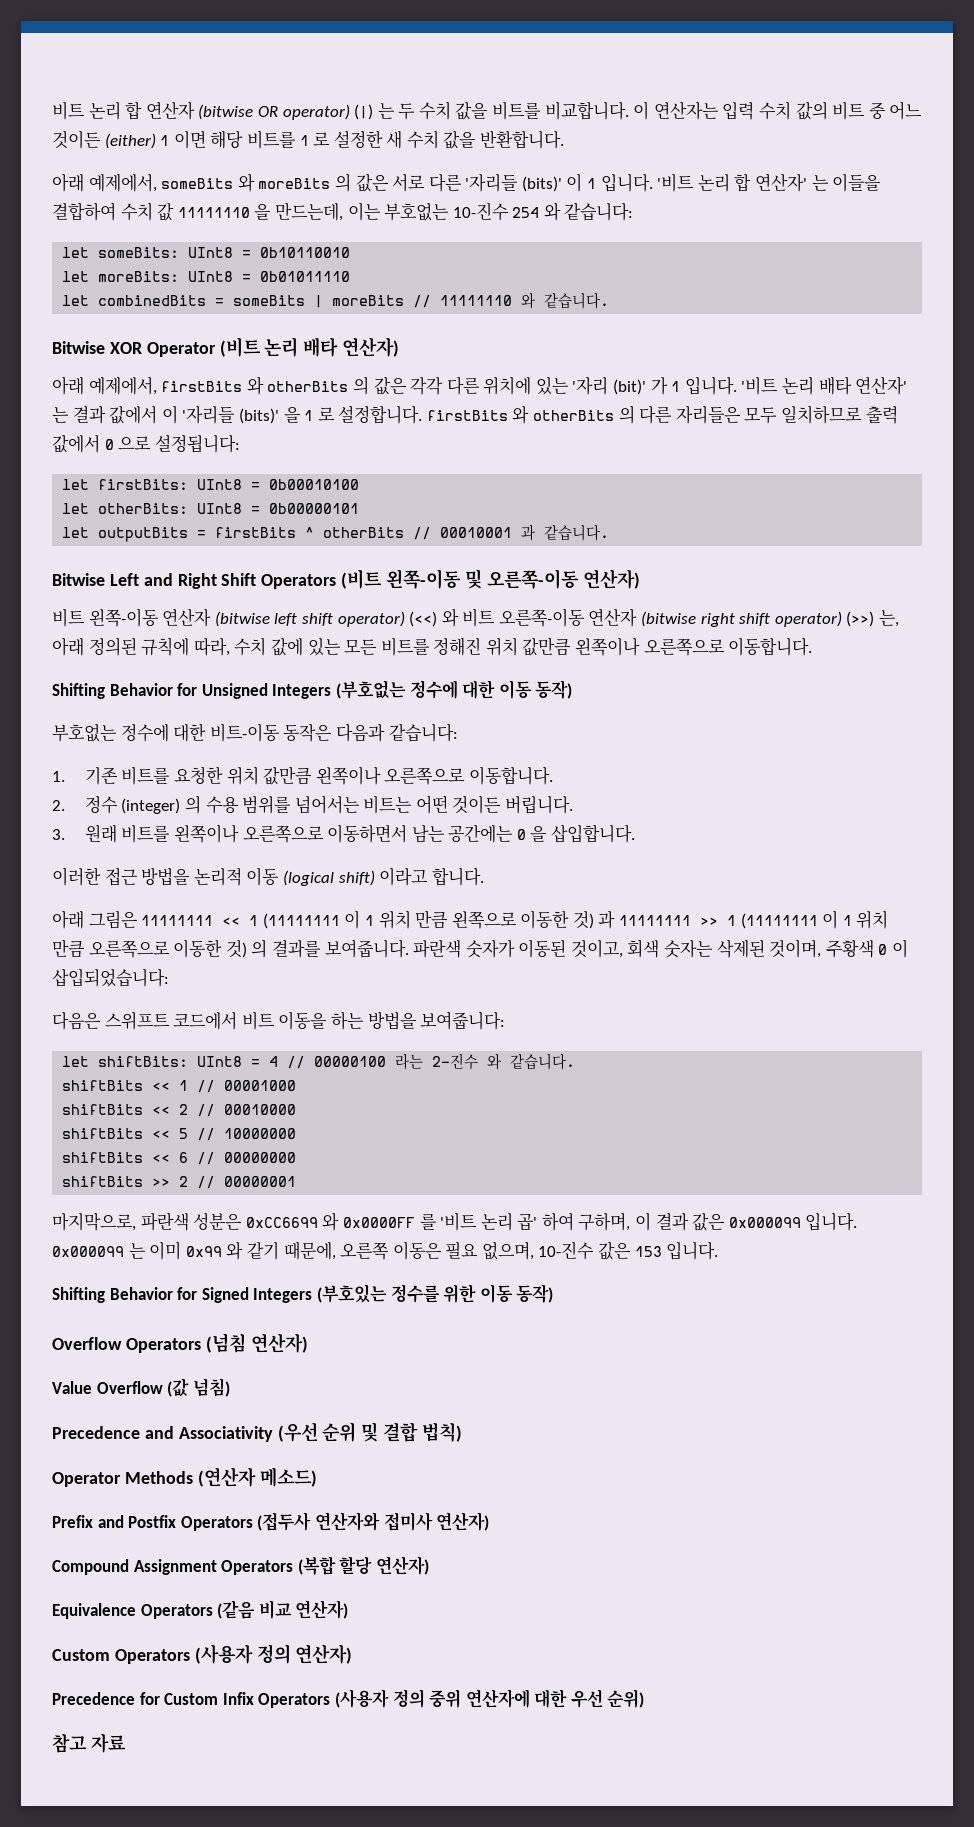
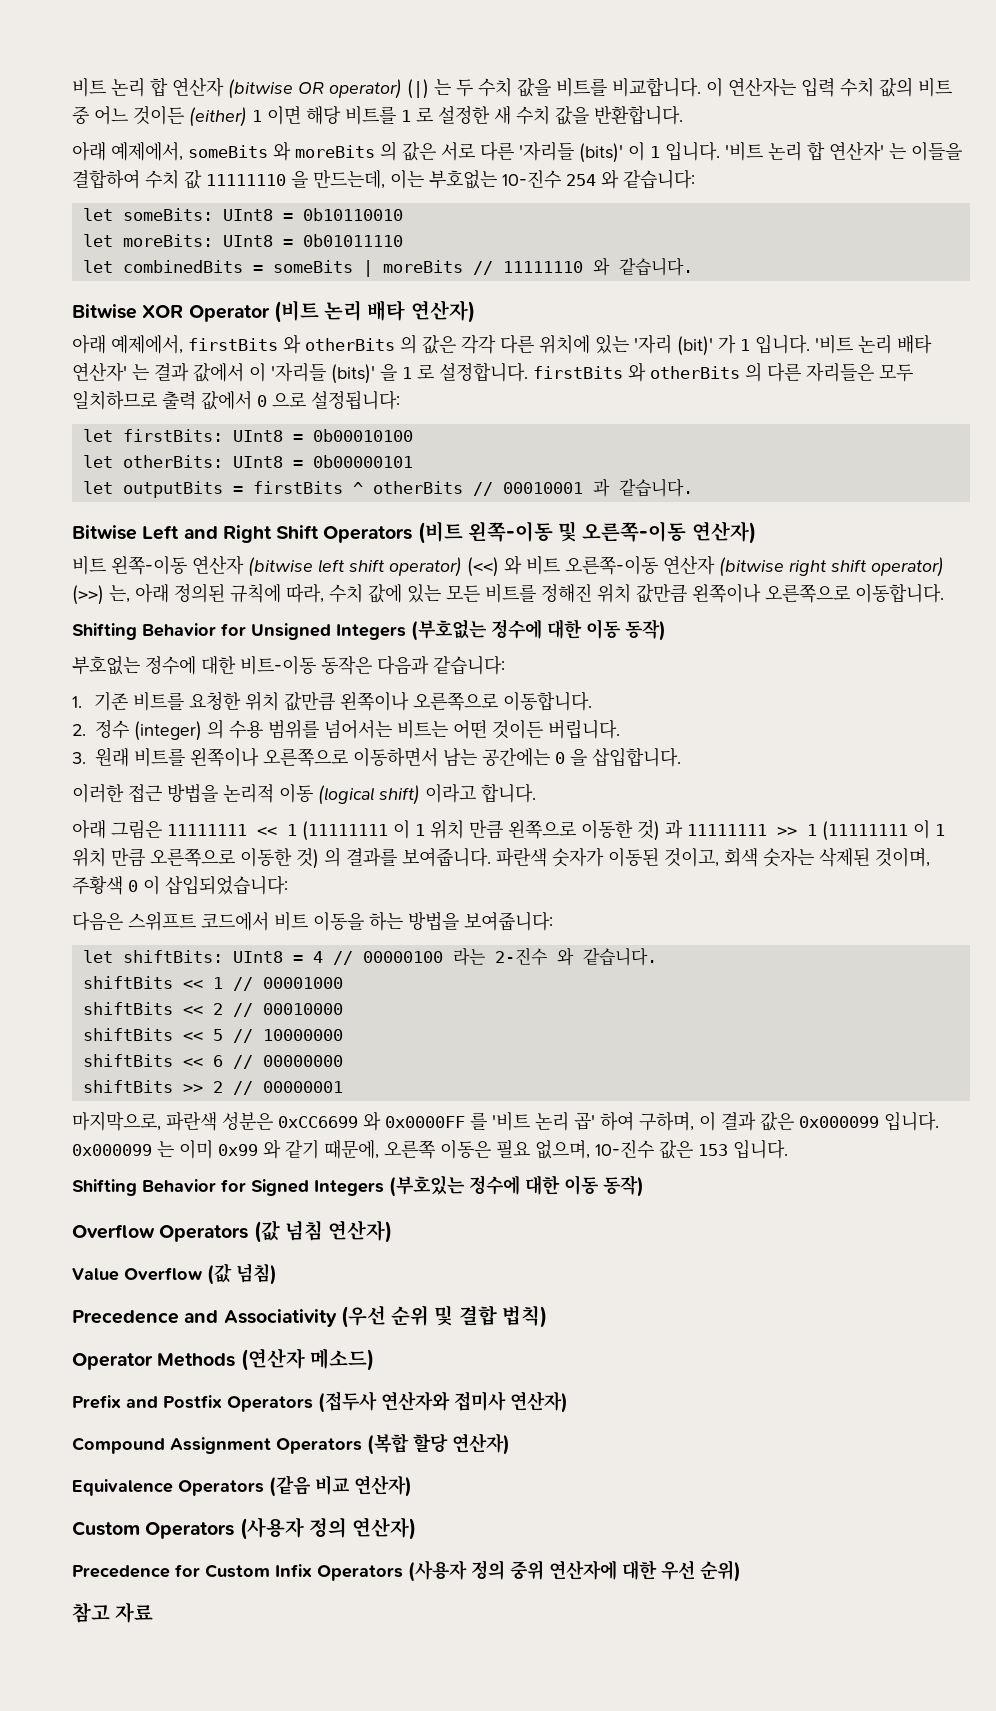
[390,1284,477,1303] 정수를 위한 -> [469,1175,560,1195] 정수에 대한
[205,1333,246,1353] (넘침 -> [253,1220,323,1243] (값 넘침

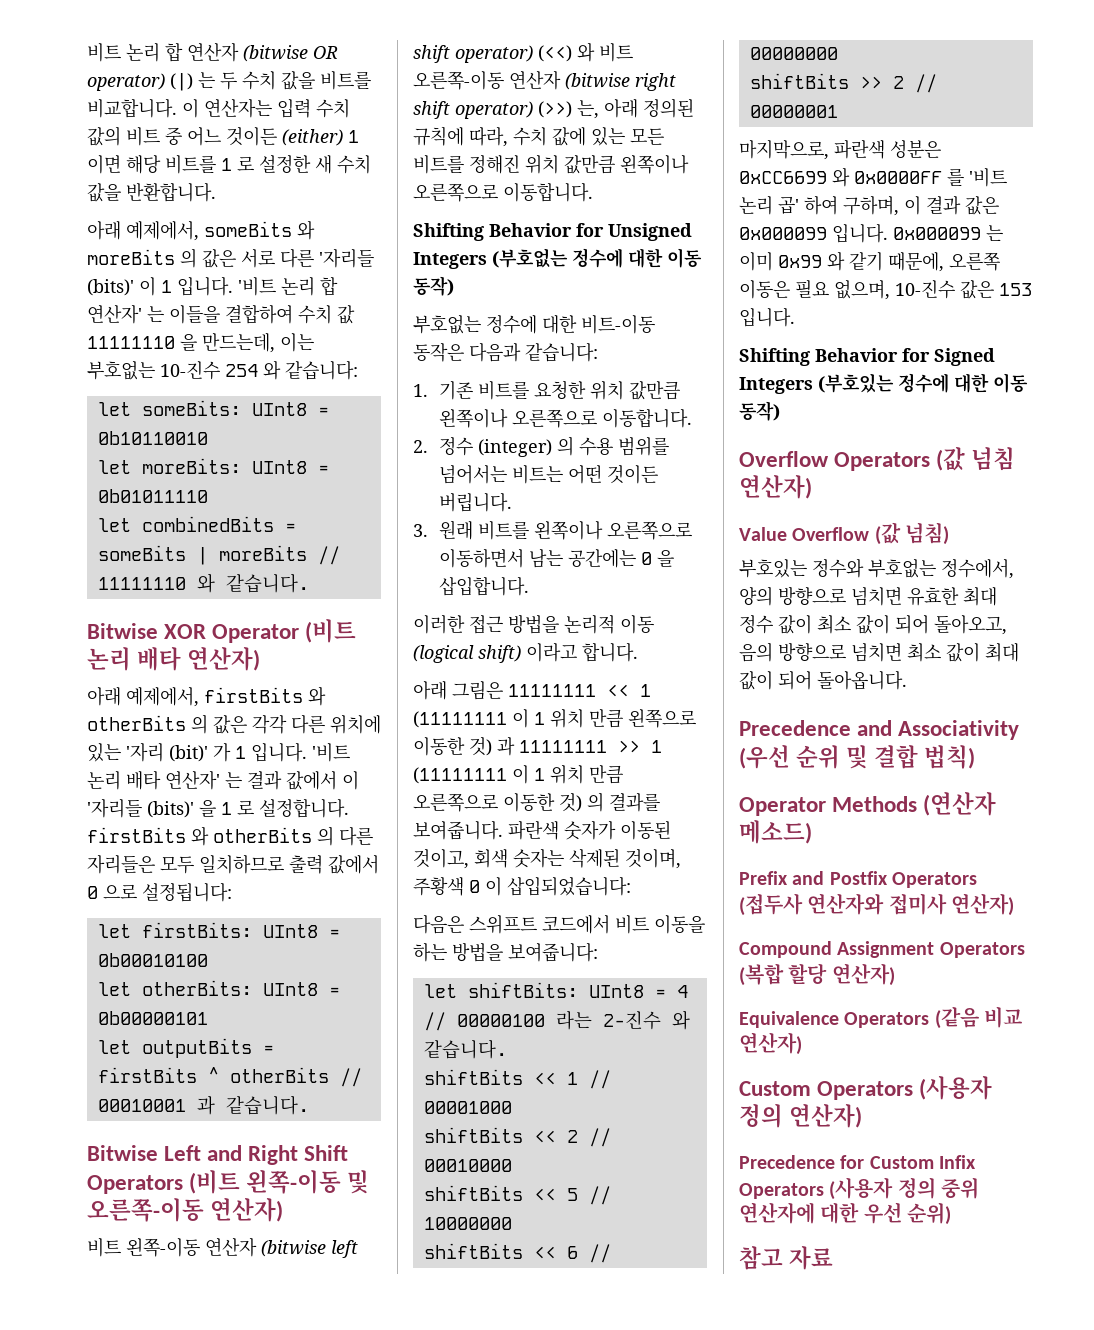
(277, 1274) none -> [739,558,1014,579] [739,586,997,606] [739,615,1007,635] [739,642,1019,662] [739,670,907,690] // 부호있는 정수와 부호없는 정수에서, 양의 방향으로 넘치면 유효한 최대 정수 값이 최소 값이 되어 돌아오고, 음의 방향으로 넘치면 최소 값이 최대 값이 되어 돌아옵니다.

